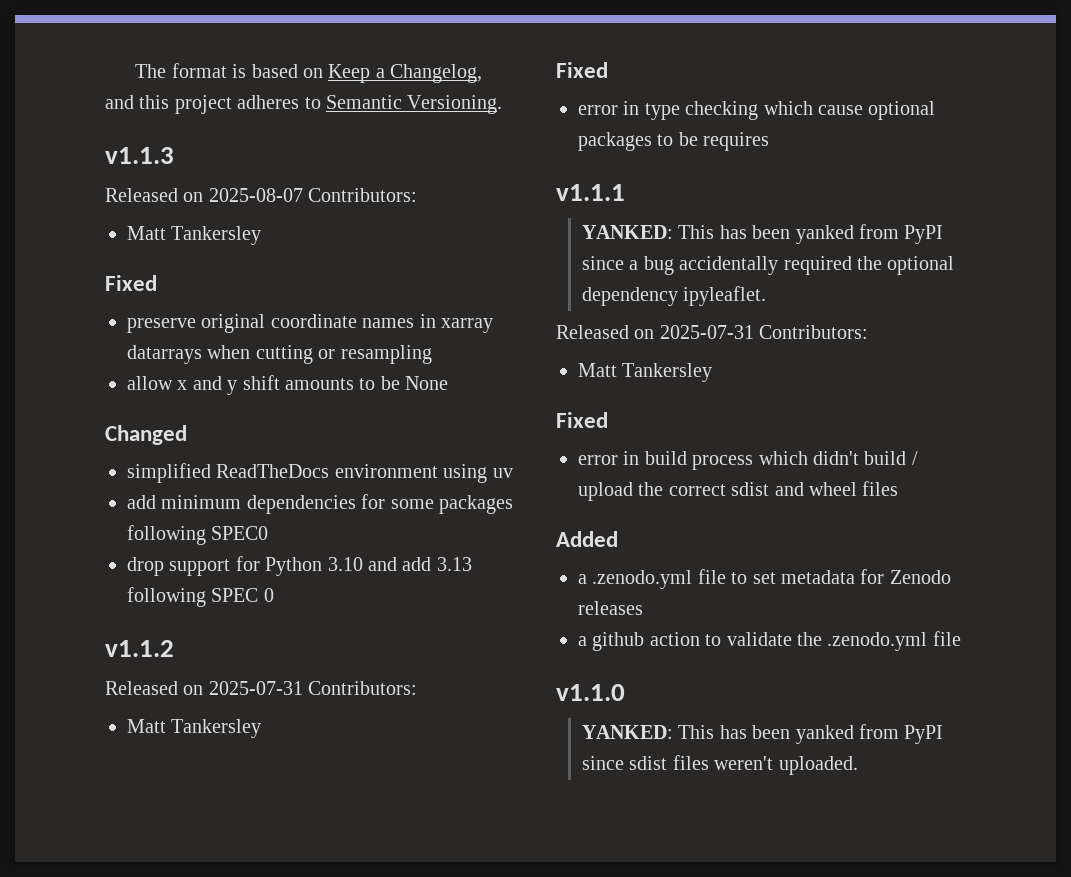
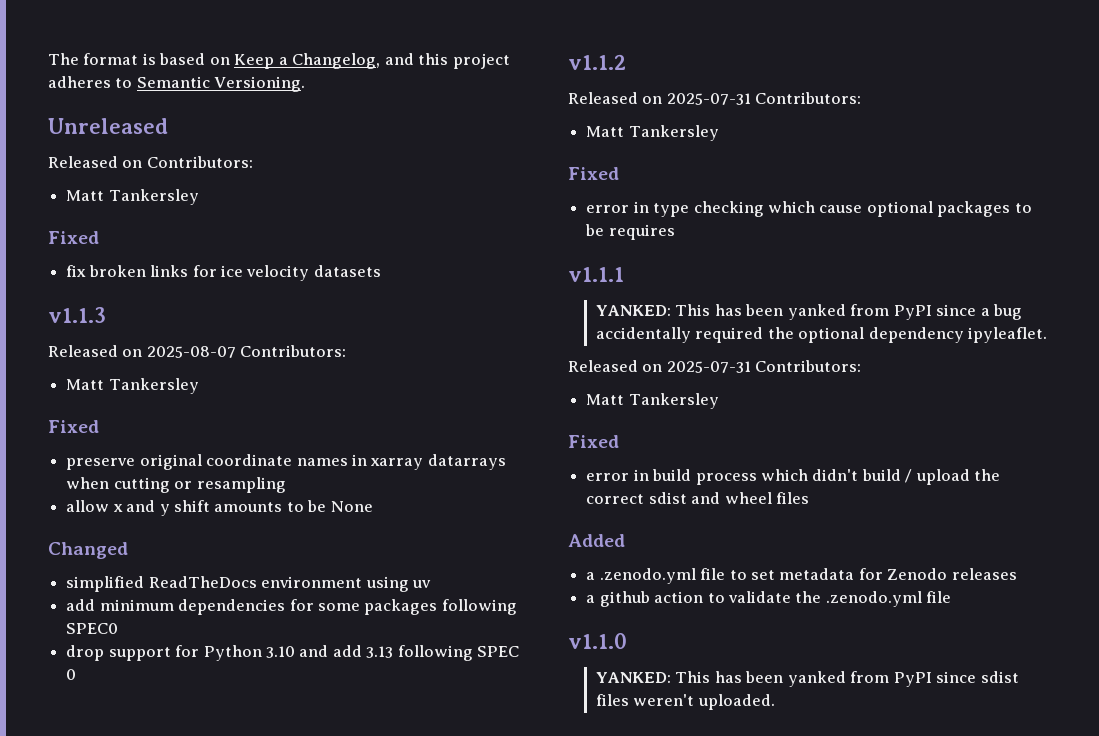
(503, 104) none -> [48,118,168,134] [48,156,253,168] [66,189,199,205] [48,231,99,244] [66,265,381,281] // Unreleased // Released on Contributors: // Matt Tankersley // Fixed // fix broken links for ice velocity datasets

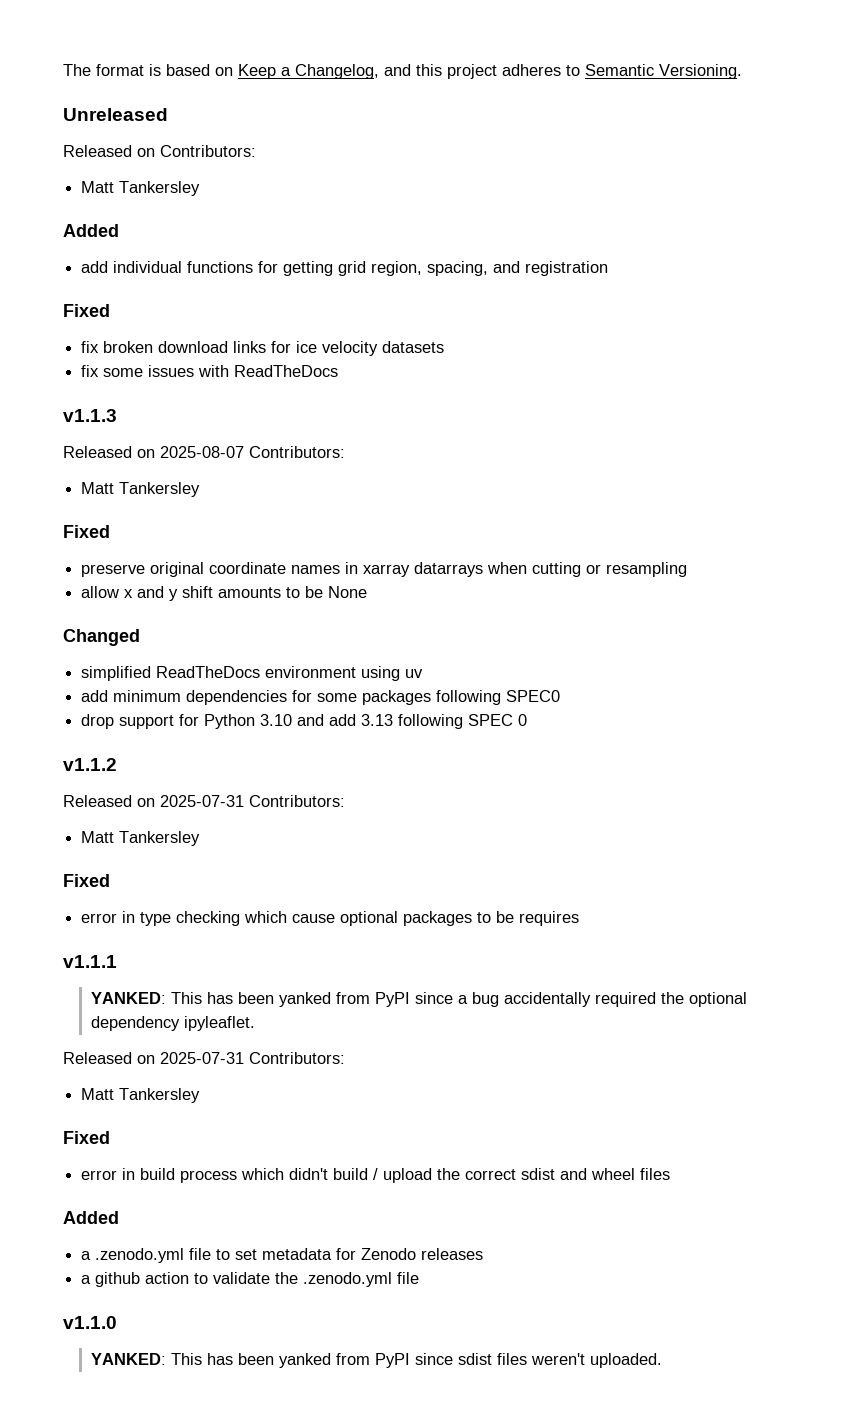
(199, 197) none -> [63,224,119,237] [81,261,609,276] // Added // add individual functions for getting grid region, spacing, and registration
(146, 271) none -> [158,341,229,353] download
(381, 271) none -> [81,365,339,377] // fix some issues with ReadTheDocs

